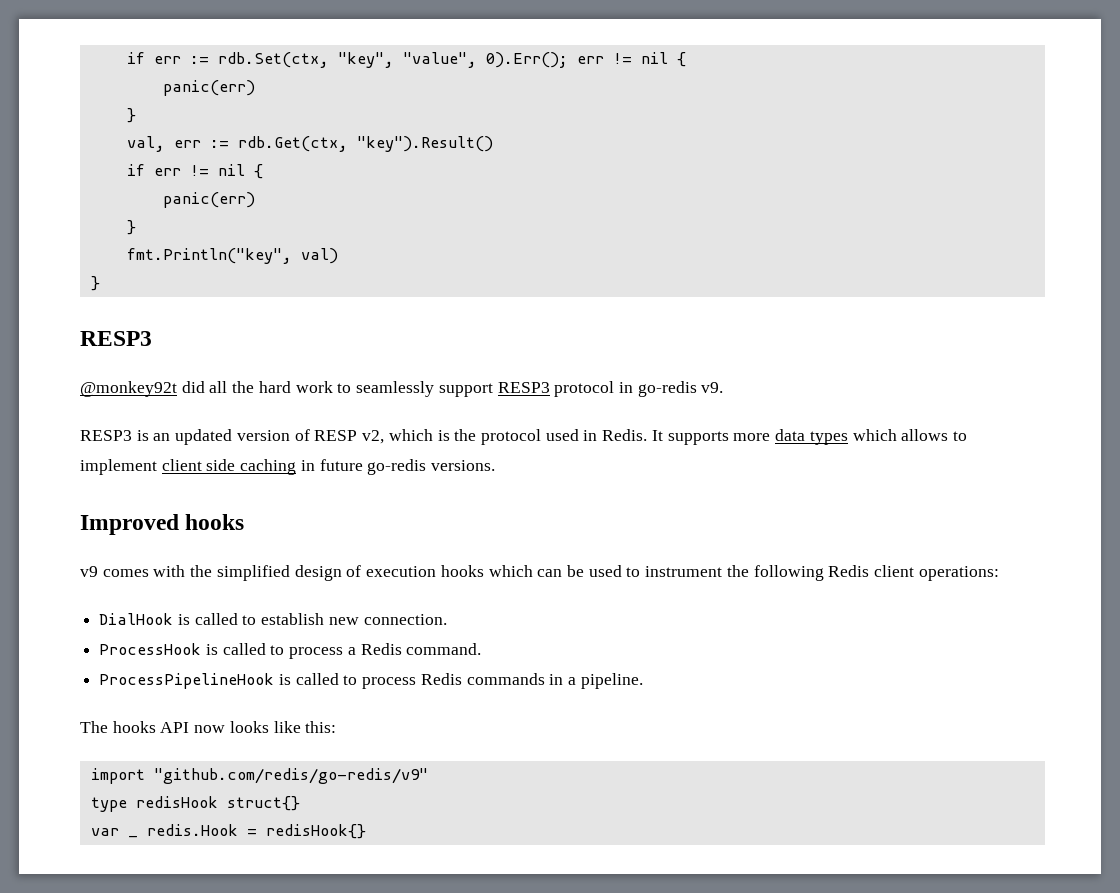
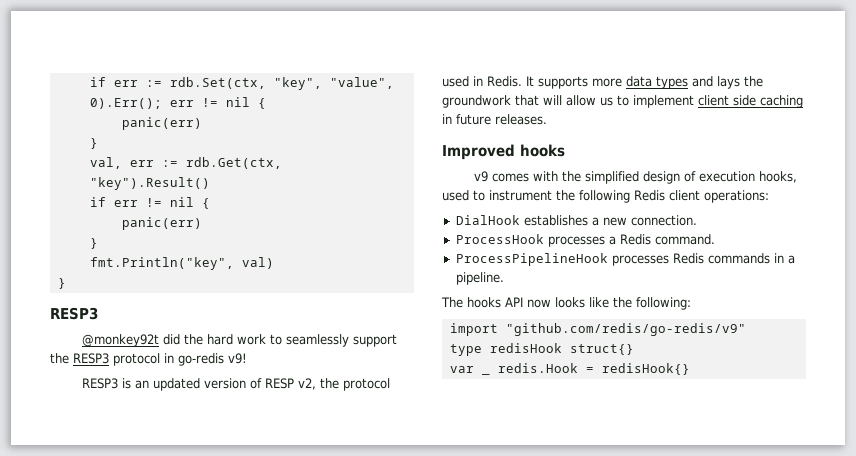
[209,381,228,393] all -> (181, 339) none
(493, 390) none -> [50,353,69,364] the
[701,382,724,393] v9. -> [228,353,247,364] v9!
[388,429,450,441] which is -> (317, 384) none
[852,429,949,441] which allows -> [692,76,763,89] [442,95,613,108] and lays the groundwork that will allow us
[367,459,496,475] go-redis versions. -> [495,114,547,125] releases.
[440,565,584,577] hooks which can be -> [759,171,798,183] hooks,
[177,613,325,625] is called to establish -> [523,215,599,226] establishes a
[205,643,344,659] is called to process -> [547,236,605,247] processes
[278,673,417,689] is called to process -> [611,255,669,266] processes
[305,721,337,733] this: -> [613,297,691,310] the following:

